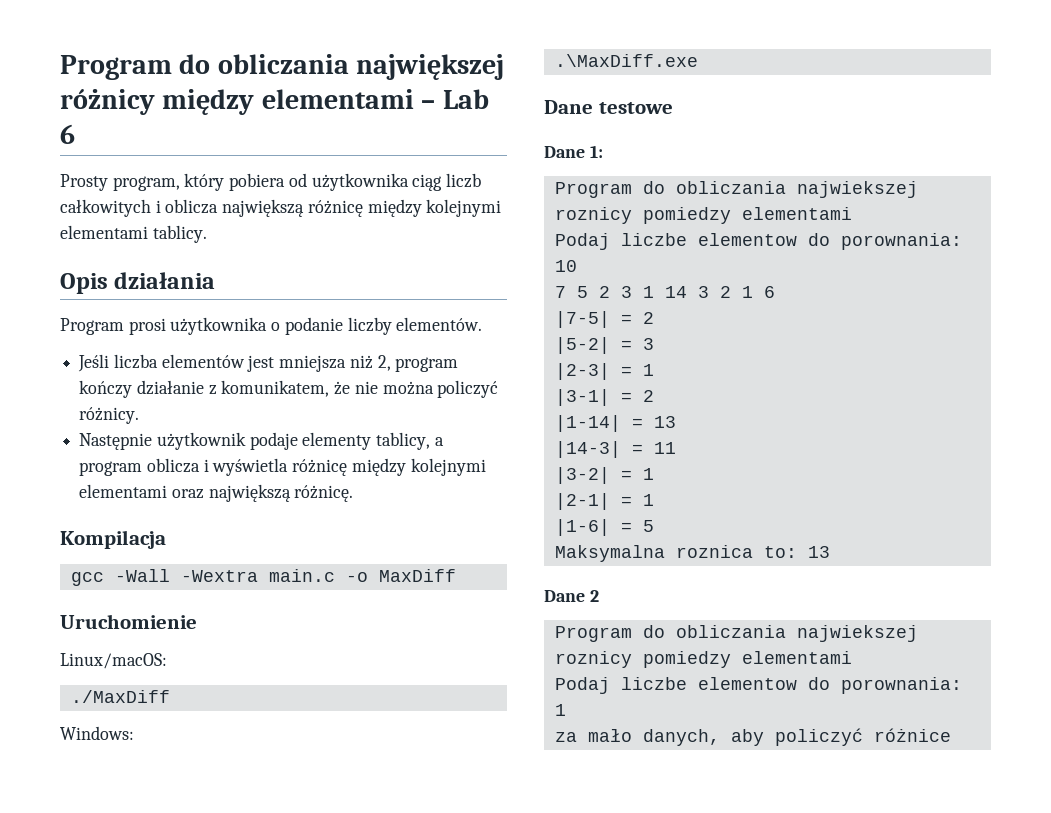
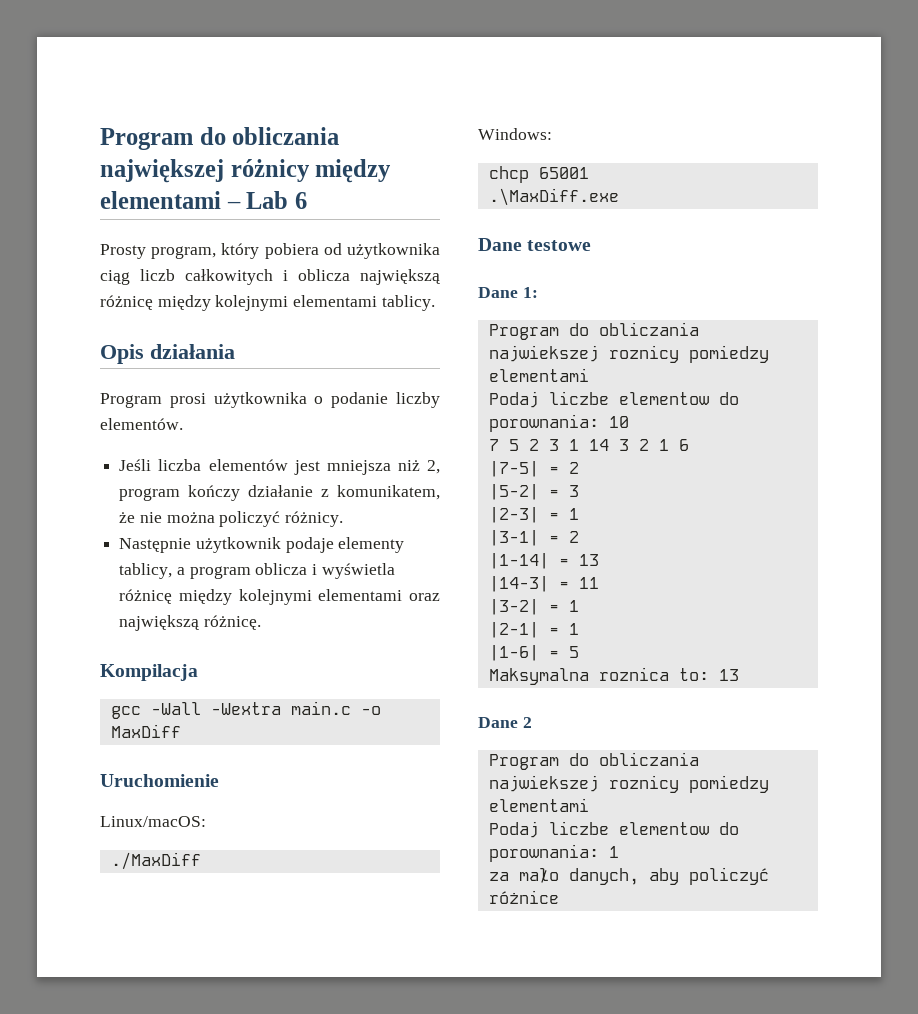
(134, 733) none -> [488,166,589,183] // chcp 65001

